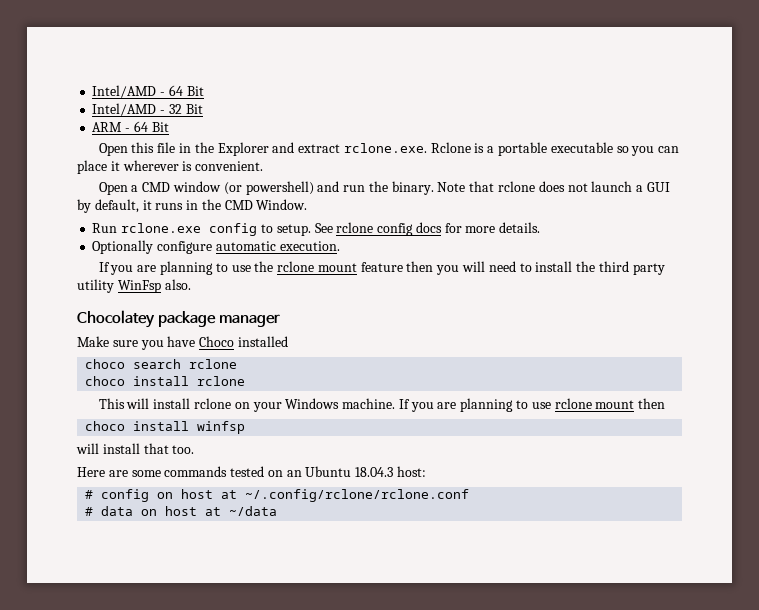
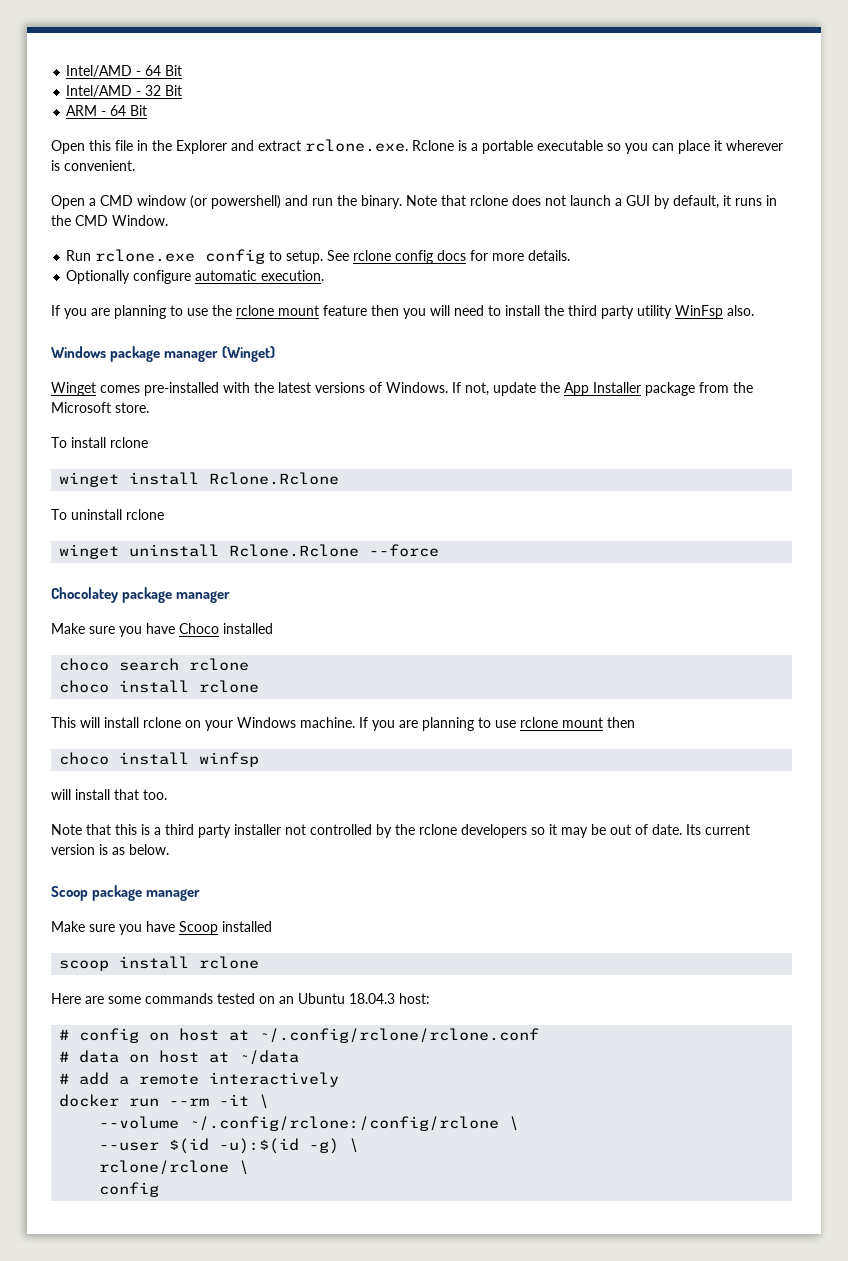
(191, 284) none -> [51,346,276,362] [51,382,753,396] [51,402,149,413] [51,437,148,448] [59,472,340,487] [51,509,164,520] [59,544,440,559] // Windows package manager (Winget) // Winget comes pre-installed with the latest versions of Windows. If not, update the App Installer package from the Microsoft store. // To install rclone // winget install Rclone.Rclone // To uninstall rclone // winget uninstall Rclone.Rclone --force
(195, 449) none -> [51,824,750,838] [51,844,169,855] [51,885,201,901] [51,921,272,935] [59,956,260,971] // Note that this is a third party installer not controlled by the rclone developers so it may be out of date. Its current version is as below. // Scoop package manager // Make sure you have Scoop installed // scoop install rclone
(278, 511) none -> [59,1072,340,1087] [59,1094,270,1109] [99,1116,520,1131] [99,1138,360,1154] [99,1160,250,1175] [99,1182,160,1197] // # add a remote interactively // docker run --rm -it \ // --volume ~/.config/rclone:/config/rclone \ // --user $(id -u):$(id -g) \ // rclone/rclone \ // config

